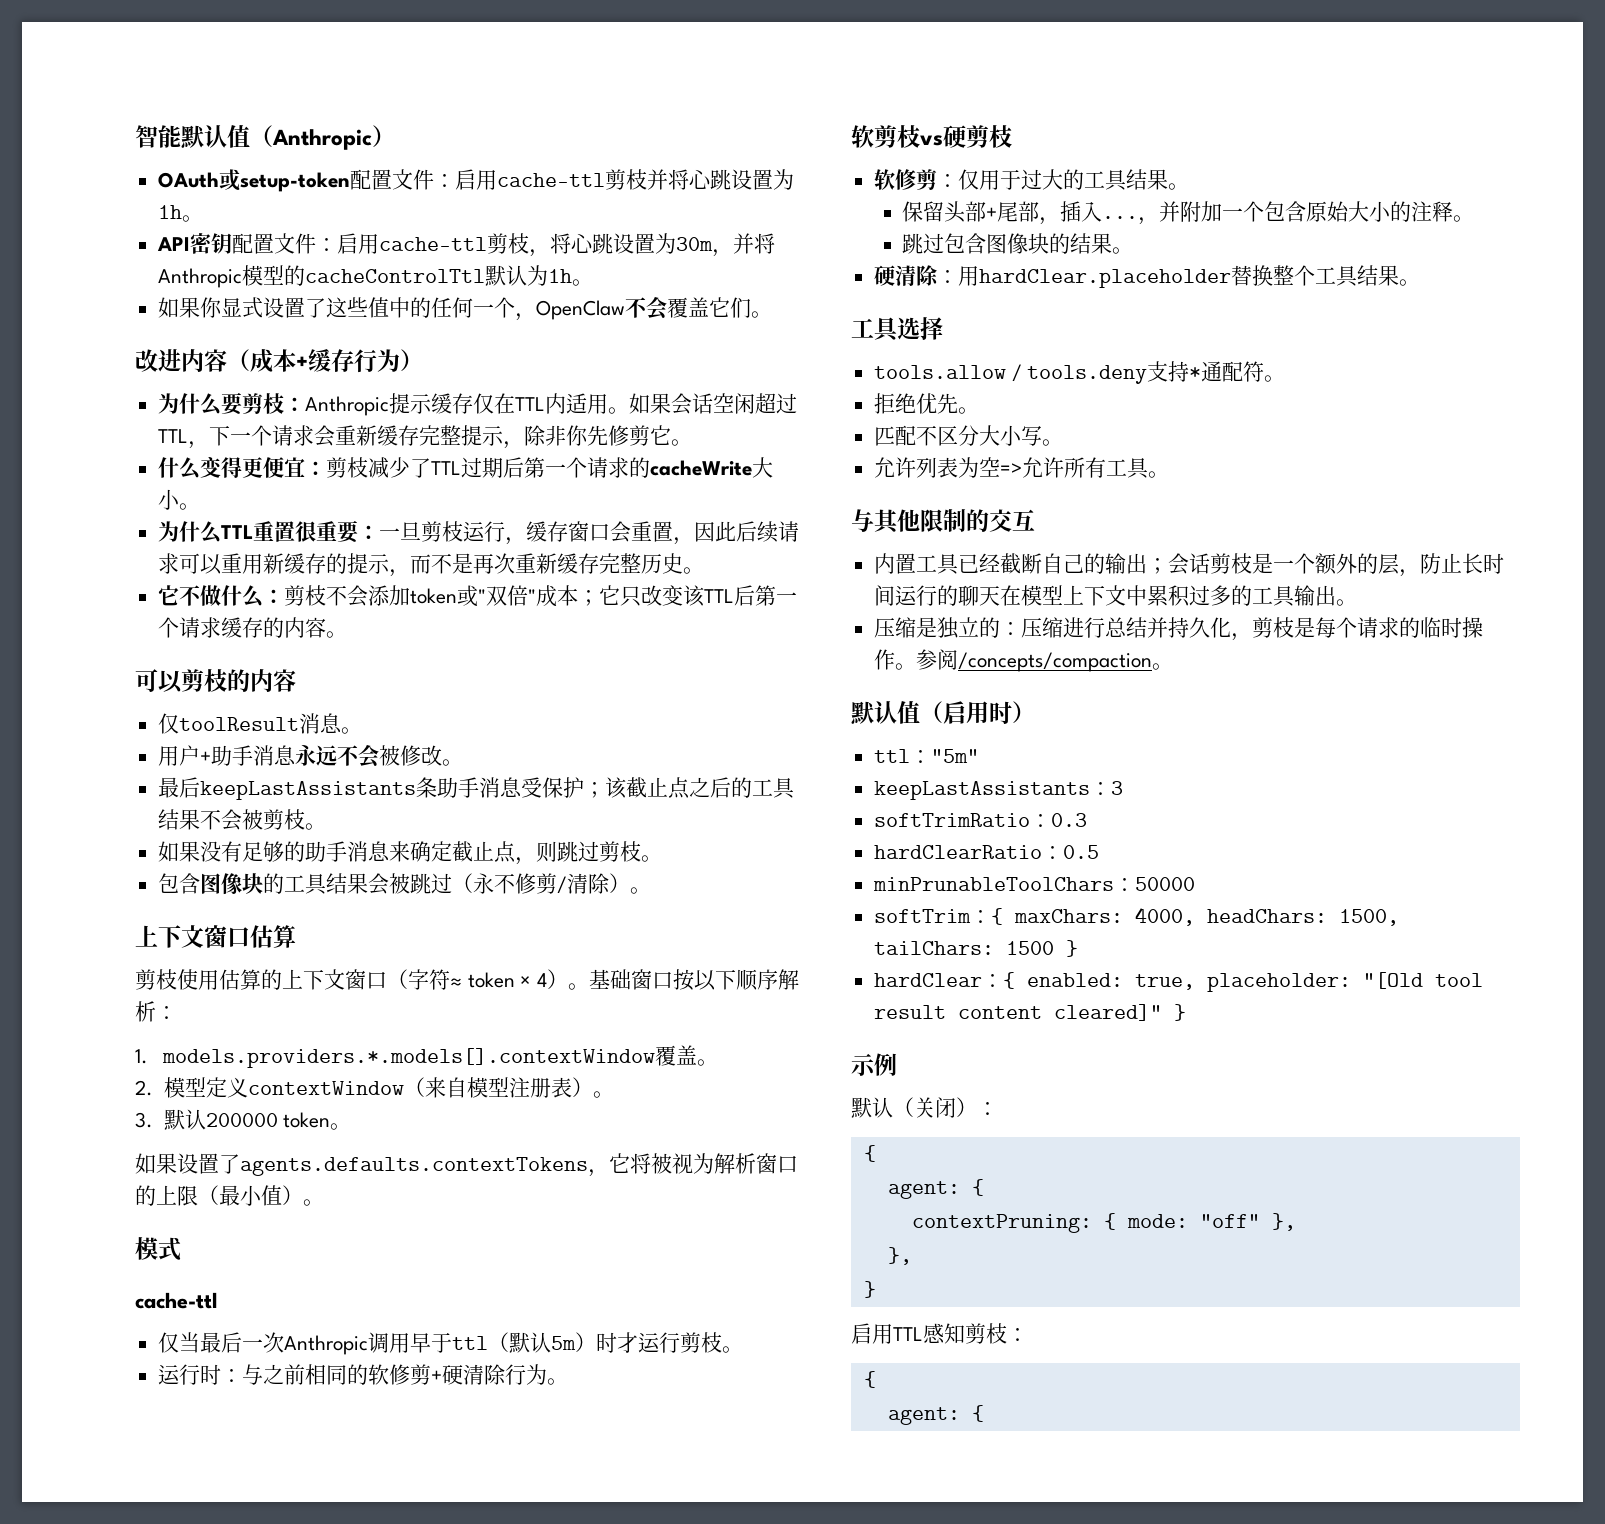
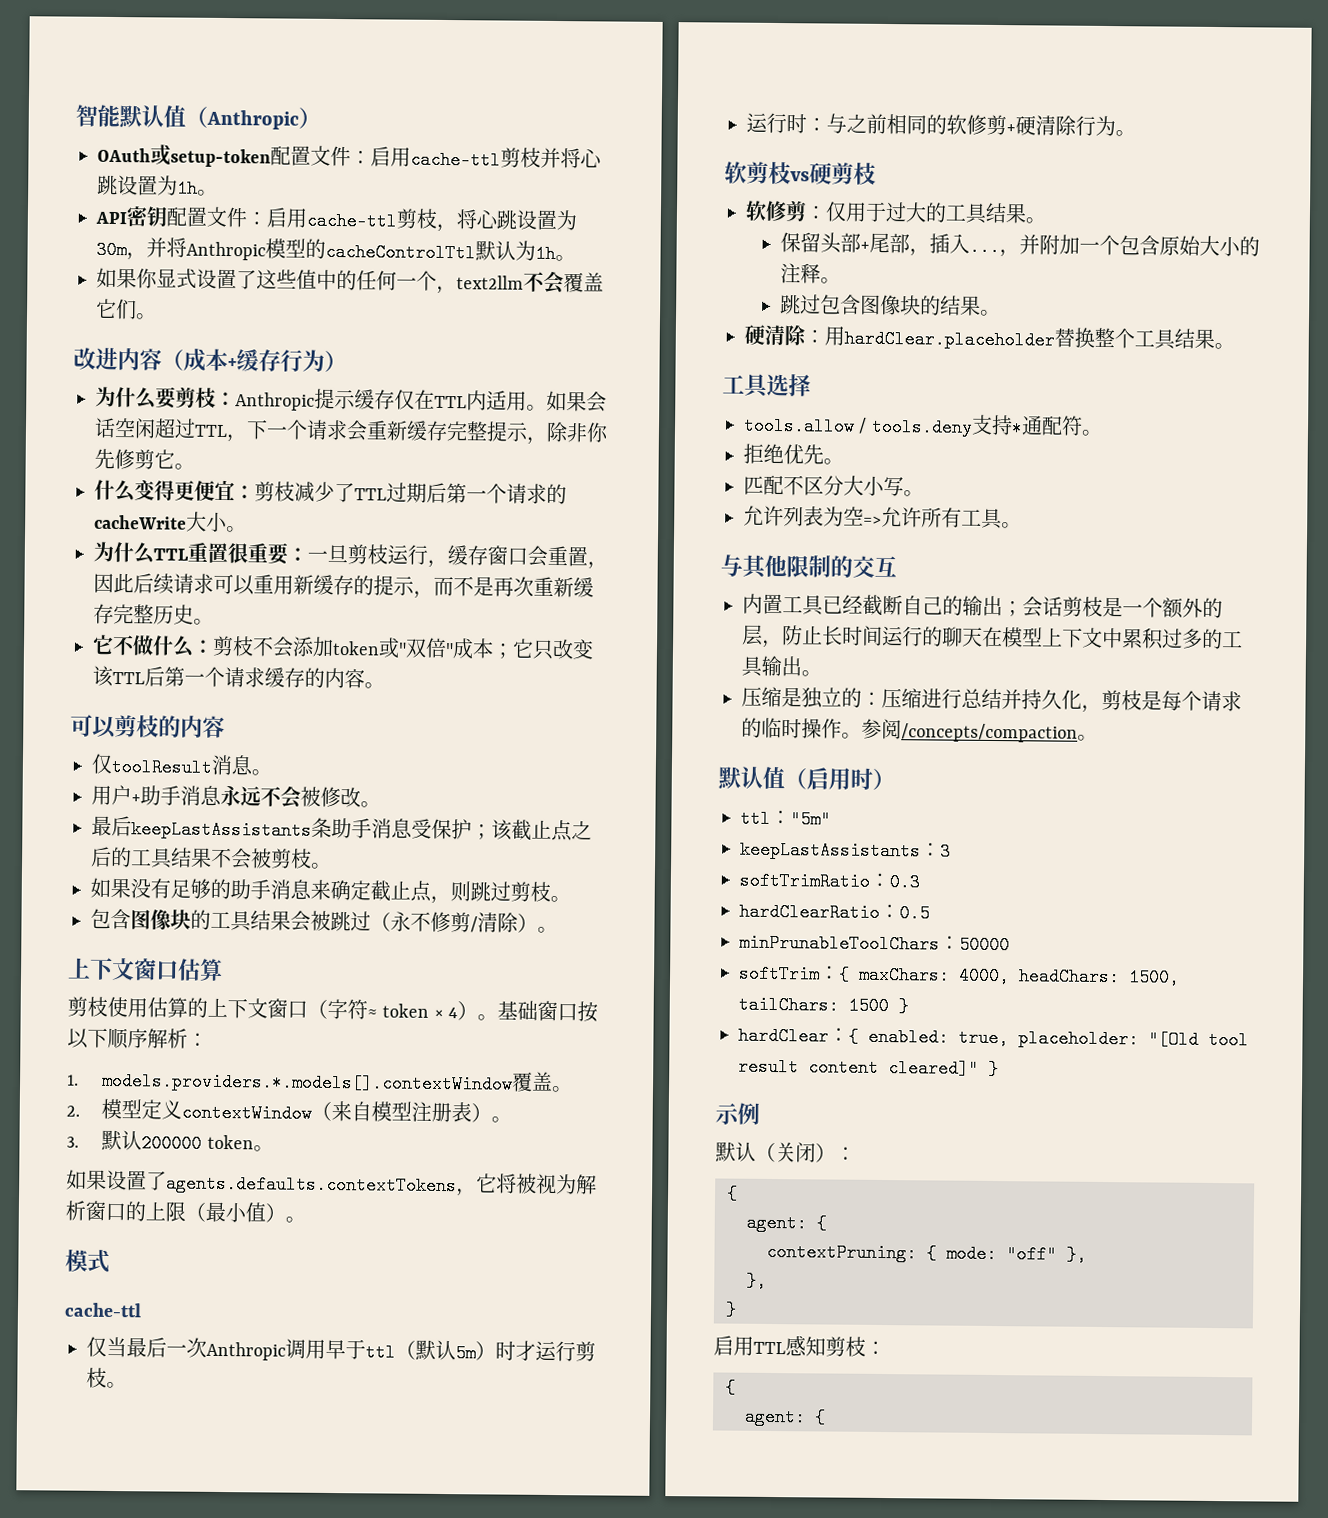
[536,300,626,320] OpenClaw -> [456,275,524,290] text2llm

